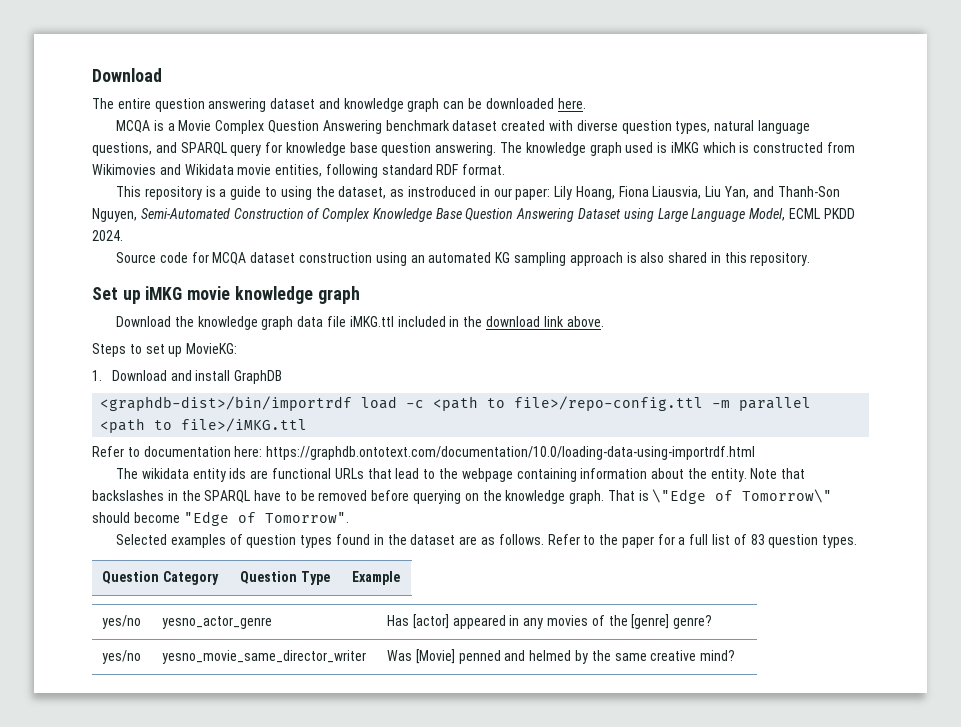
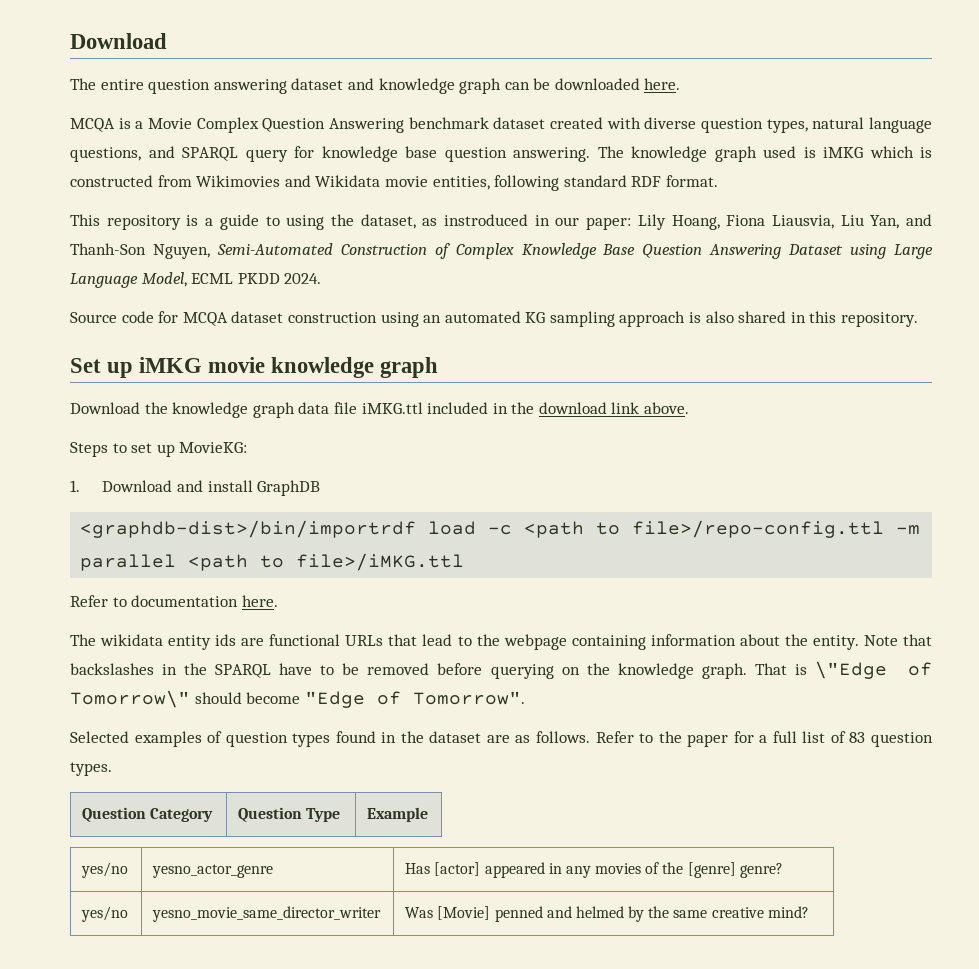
[234,446,756,460] here: https://graphdb.ontotext.com/documentation/10.0/loading-data-using-importrdf.html -> [241,595,278,607] here.

